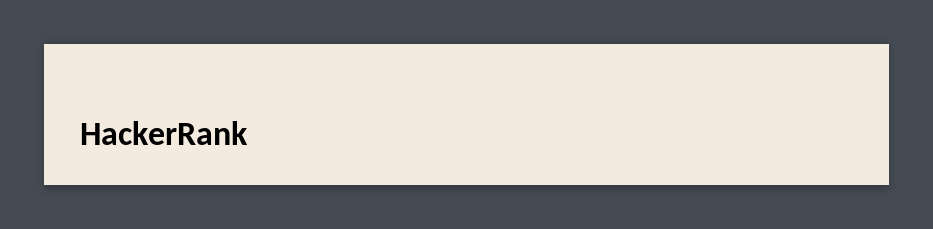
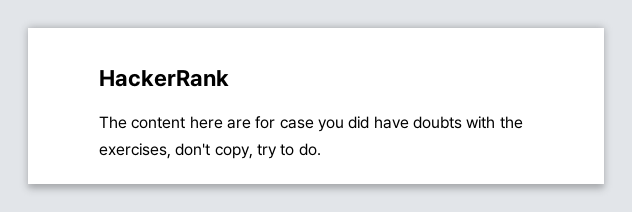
(248, 133) none -> [99,116,523,132] [99,143,321,159] // The content here are for case you did have doubts with the exercises, don't copy, try to do.

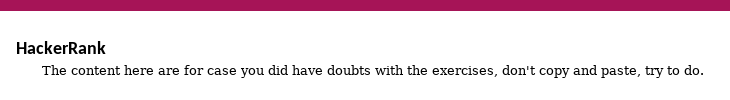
[214,146,253,159] copy, -> [538,65,641,78] copy and paste,

